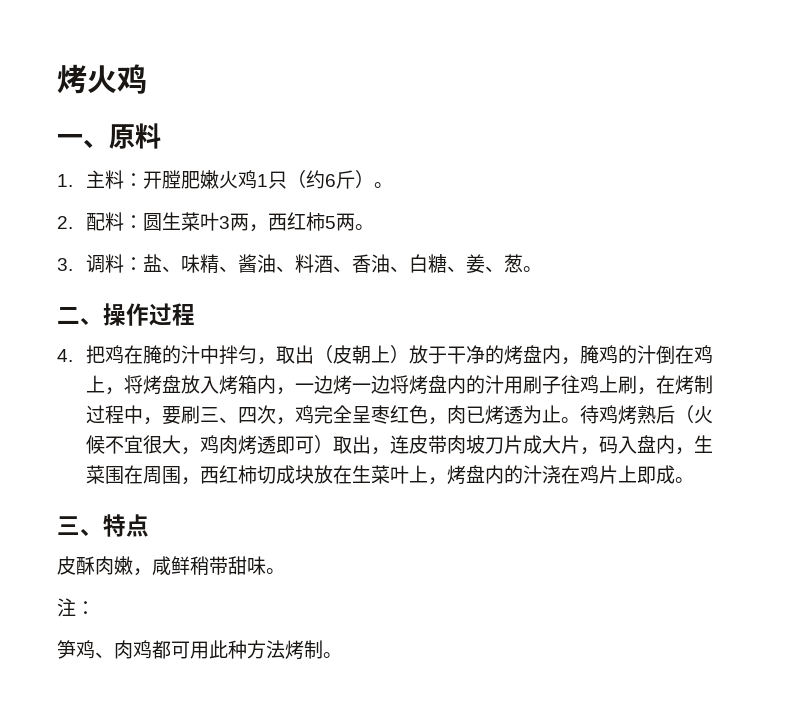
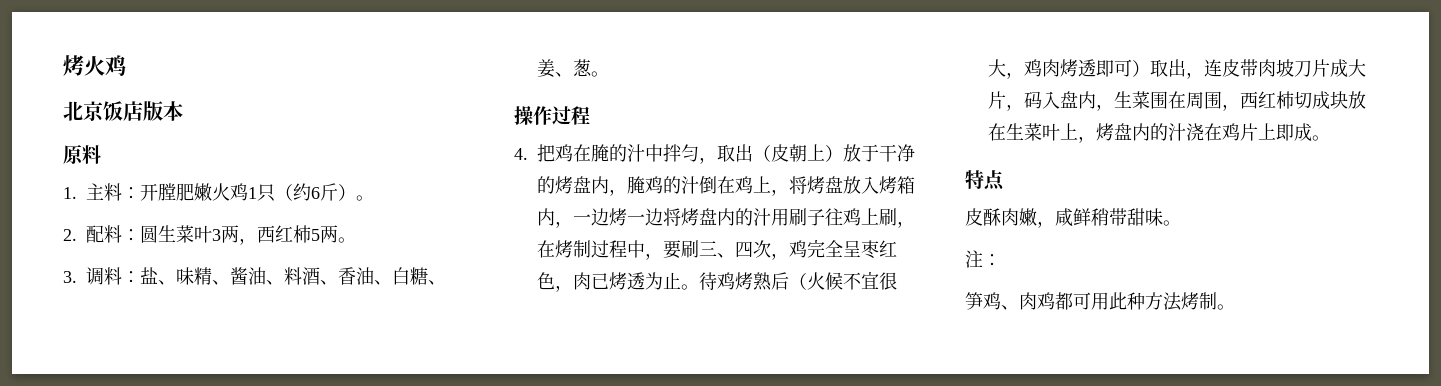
[57,134,109,148] 一、 -> [63,101,183,121] 北京饭店版本 //
[57,307,103,325] 二、 -> (609, 74) none
[57,516,103,536] 三、 -> (1330, 138) none

